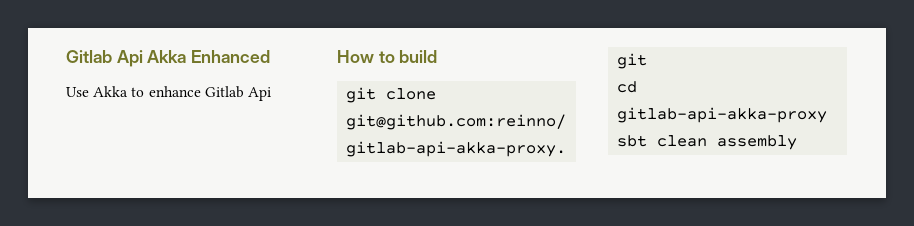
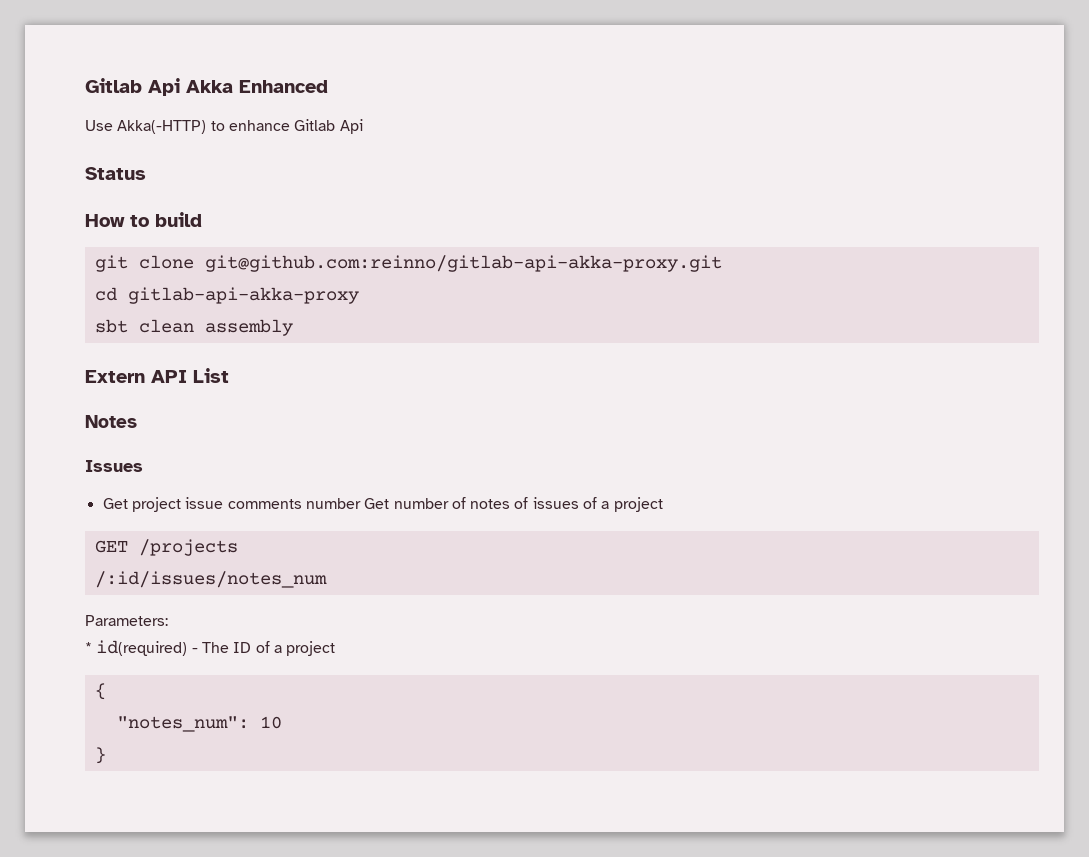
[93,86,129,97] Akka -> [117,120,207,134] Akka(-HTTP)
(271, 94) none -> [85,167,146,180] // Status
(798, 142) none -> [85,368,229,383] [85,415,137,428] [85,460,143,472] [102,497,663,512] [94,539,238,556] [94,571,327,588] [85,615,168,626] [85,640,336,656] [94,683,106,700] [116,716,282,732] [94,747,106,764] // Extern API List // Notes // Issues // Get project issue comments number Get number of notes of issues of a project // GET /projects // /:id/issues/notes_num // Parameters: // * id(required) - The ID of a project // { // "notes_num": 10 // }

